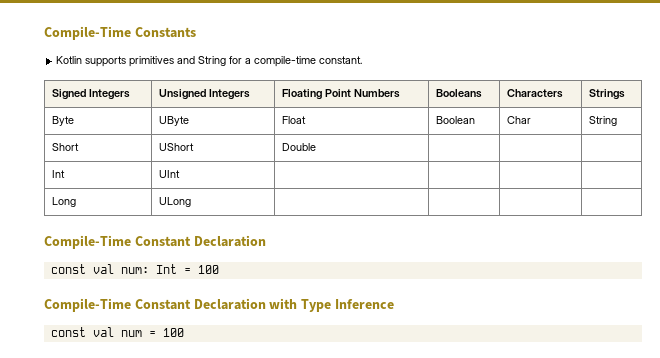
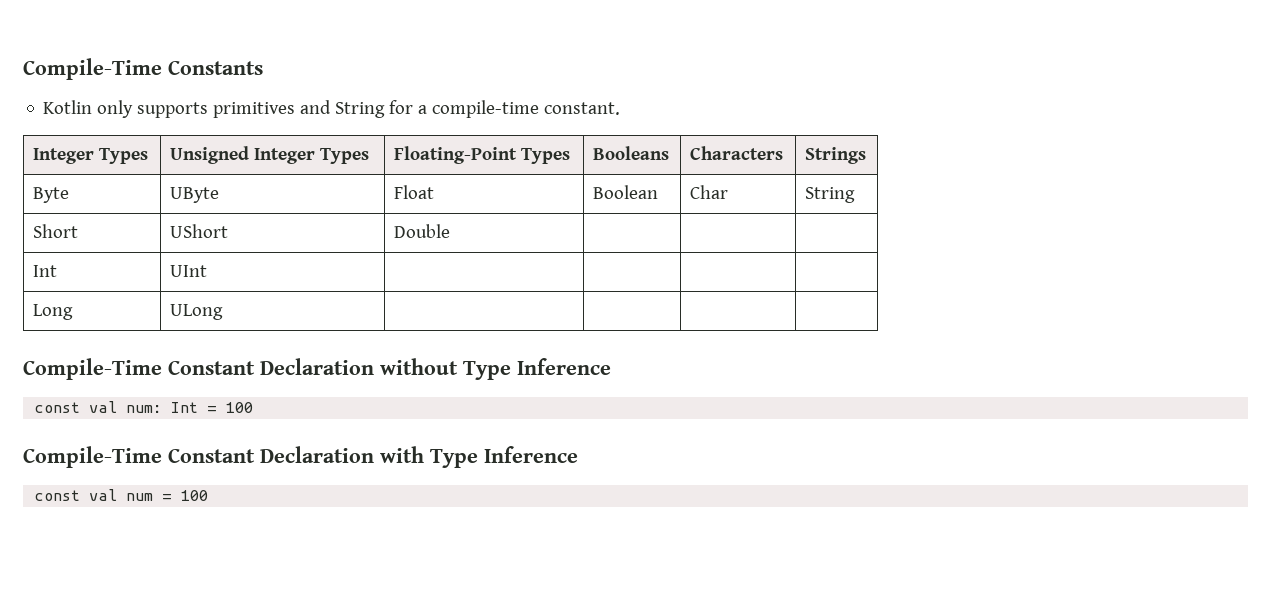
(83, 60) none -> [97,100,134,118] only
[51,89,130,100] Signed Integers -> [33,148,149,164] Integer Types
[208,89,250,100] [281,89,400,100] Integers | Floating Point Numbers -> [254,148,370,164] [394,146,571,164] Integer Types | Floating-Point Types
(266, 241) none -> [380,358,611,380] without Type Inference

